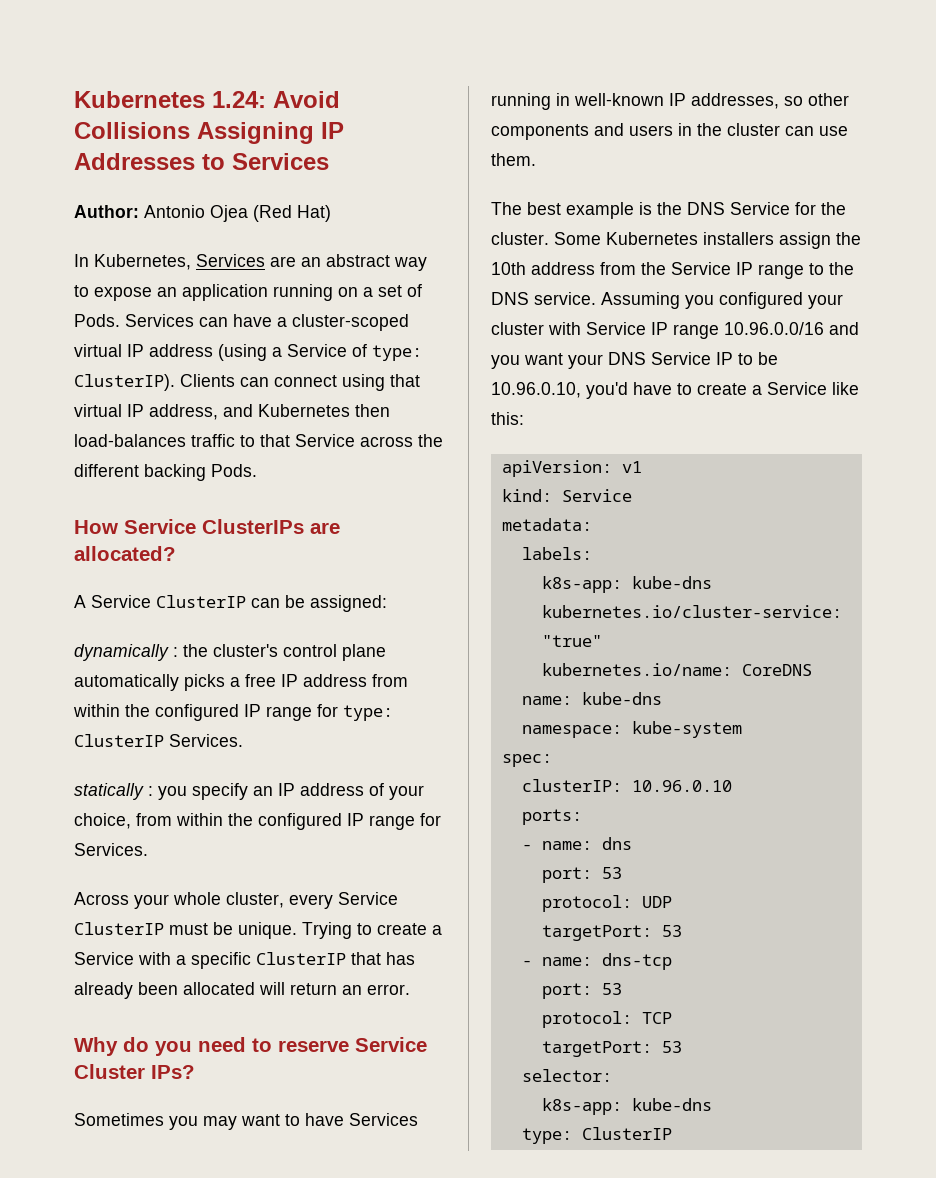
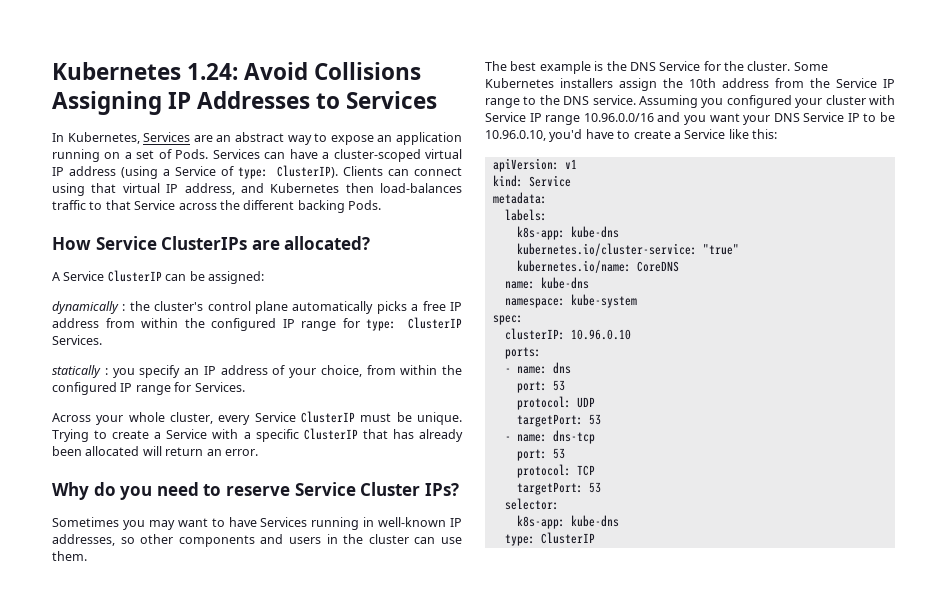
[74,205,331,222] // Author: Antonio Ojea (Red Hat) -> (438, 100) none

